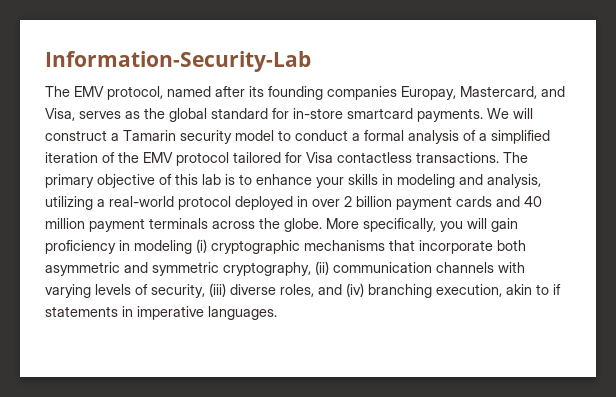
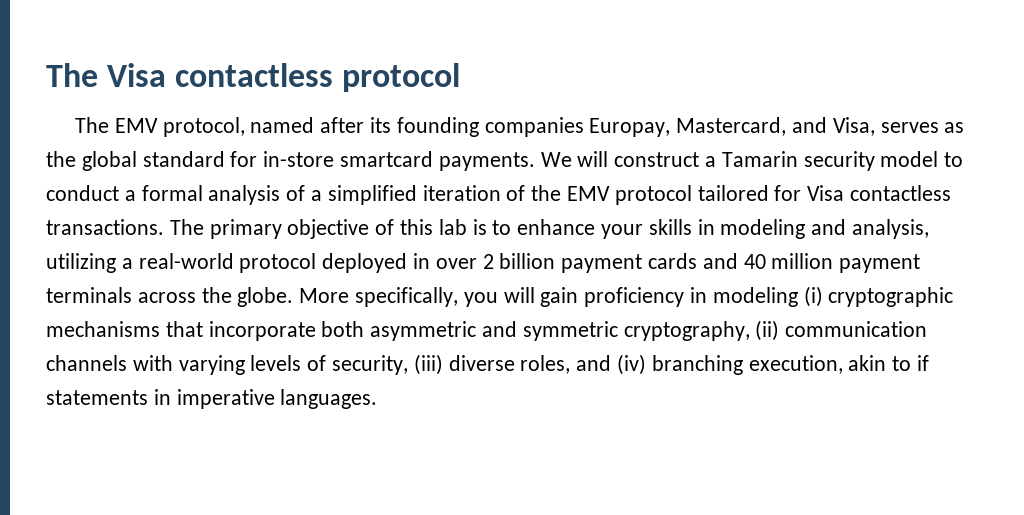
[45,51,311,72] Information-Security-Lab -> [46,63,461,92] The Visa contactless protocol

